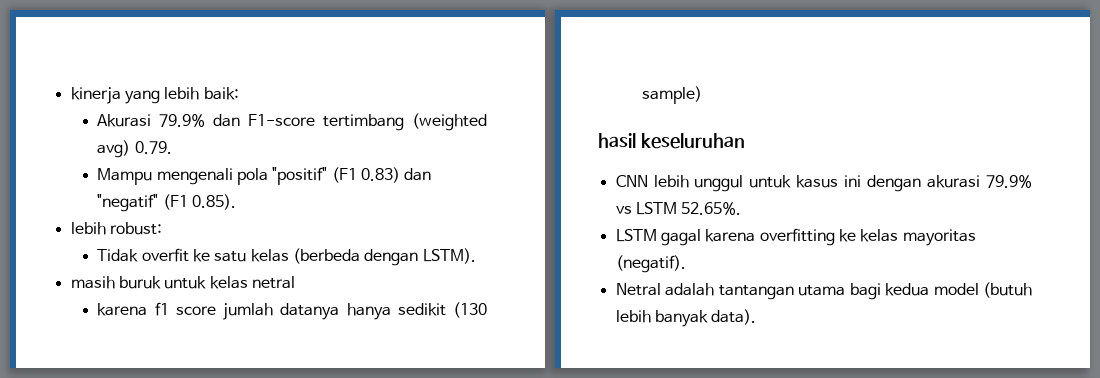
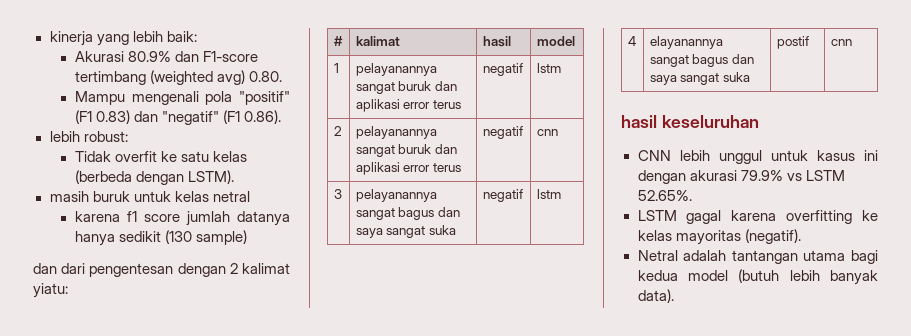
[159,114,206,127] 79.9% -> [127,51,171,62] 80.9%
[134,141,172,154] 0.79. -> [248,71,282,82] 0.80.
[192,194,237,210] 0.85). -> [244,110,282,124] 0.86).
(703, 95) none -> [33,263,290,277] [33,283,68,298] [333,36,343,46] [355,36,400,46] [482,36,511,47] [536,36,575,46] [333,63,339,73] [355,63,437,76] [355,81,458,94] [355,99,462,112] [482,63,523,76] [536,63,561,73] [333,126,342,136] [355,126,437,139] [355,144,458,157] [355,162,462,175] [482,126,523,139] [536,129,558,136] [333,189,342,199] [355,189,437,202] [355,207,461,220] [355,225,457,238] [482,189,523,202] [536,189,561,199] [627,36,636,46] [649,36,723,49] [649,54,755,67] [649,72,751,85] [776,36,809,49] [830,39,852,46] // dan dari pengentesan dengan 2 kalimat yiatu: // # | kalimat | hasil | model // 1 | pelayanannya sangat buruk dan aplikasi error terus | negatif | lstm // 2 | pelayanannya sangat buruk dan aplikasi error terus | negatif | cnn // 3 | pelayanannya sangat bagus dan saya sangat suka | negatif | lstm // 4 | elayanannya sangat bagus dan saya sangat suka | postif | cnn

